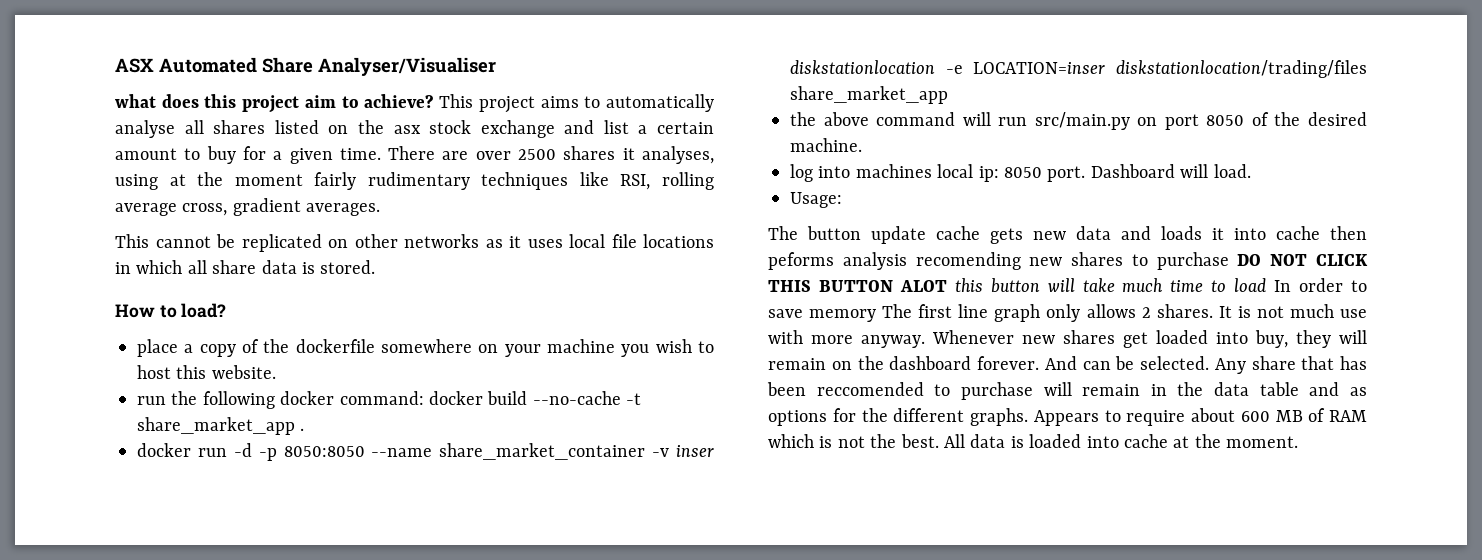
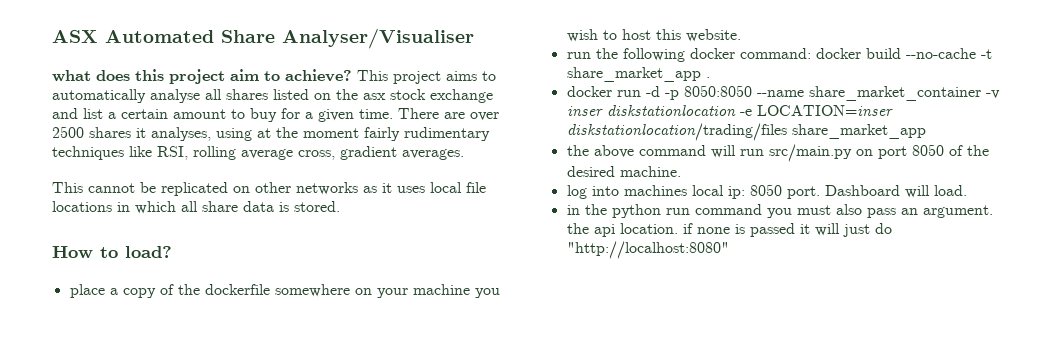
[790,192,842,208] [768,226,1367,244] [768,252,1368,270] [768,278,1367,293] [768,304,1367,322] [768,330,1367,348] [768,356,1367,374] [767,382,1367,400] [768,408,1367,426] [768,434,1299,448] Usage: // The button update cache gets new data and loads it into cache then peforms analysis recomending new shares to purchase DO NOT CLICK THIS BUTTON ALOT this button will take much time to load In order to save memory The first line graph only allows 2 shares. It is not much use with more anyway. Whenever new shares get loaded into buy, they will remain on the dashboard forever. And can be selected. Any share that has been reccomended to purchase will remain in the data table and as options for the different graphs. Appears to require about 600 MB of RAM which is not the best. All data is loaded into cache at the moment. -> [566,204,993,218] [566,223,892,237] [566,241,729,259] in the python run command you must also pass an argument. the api location. if none is passed it will just do "http://localhost:8080"

